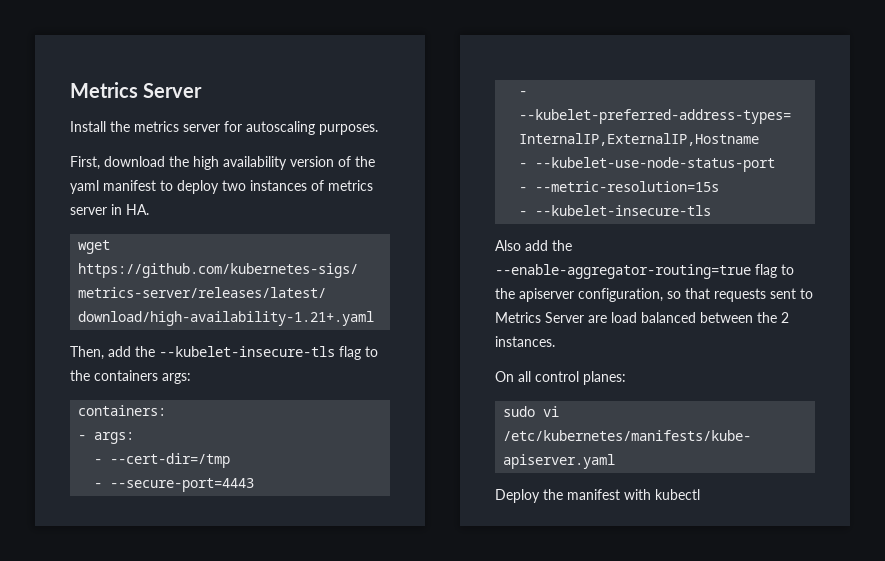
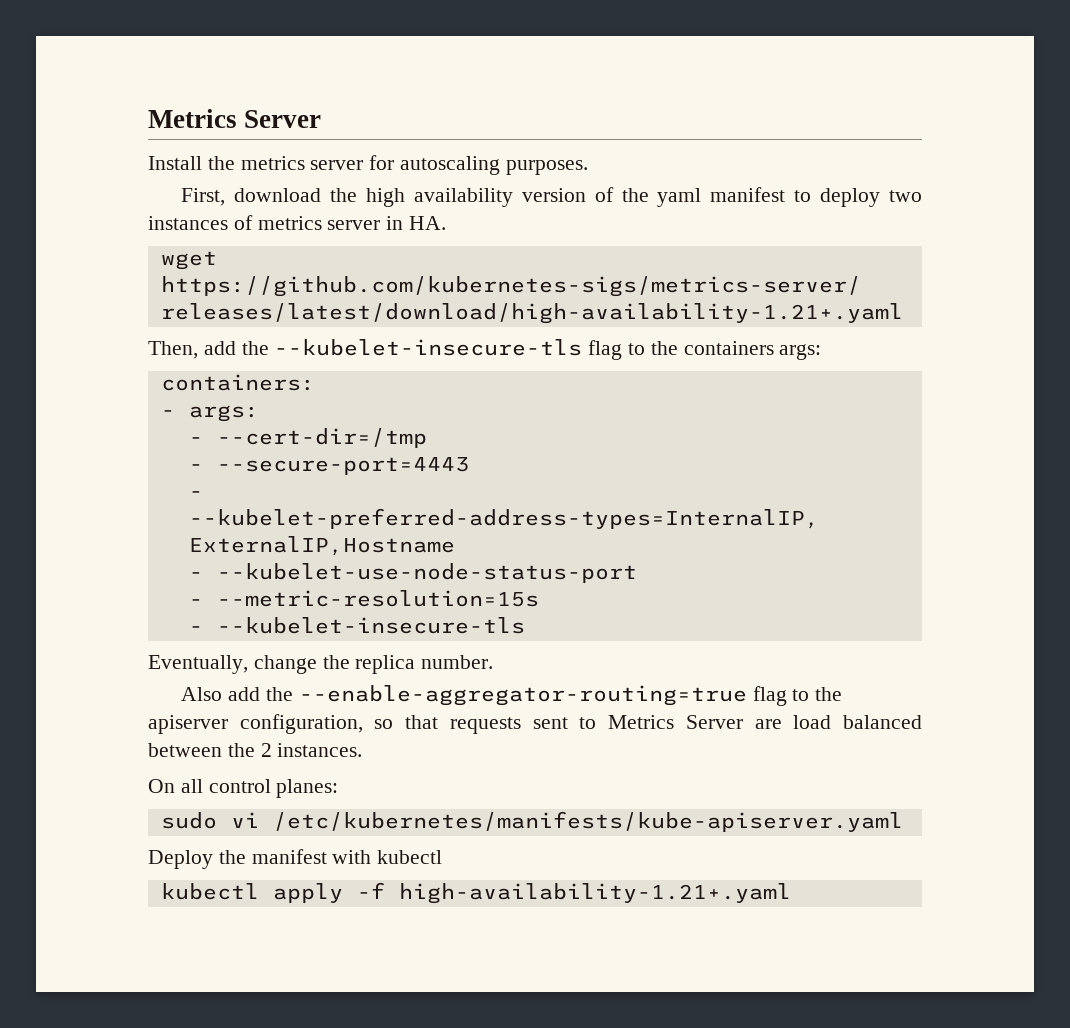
(712, 210) none -> [148,655,494,674] // Eventually, change the replica number.
(700, 494) none -> [160,882,791,904] // kubectl apply -f high-availability-1.21+.yaml

